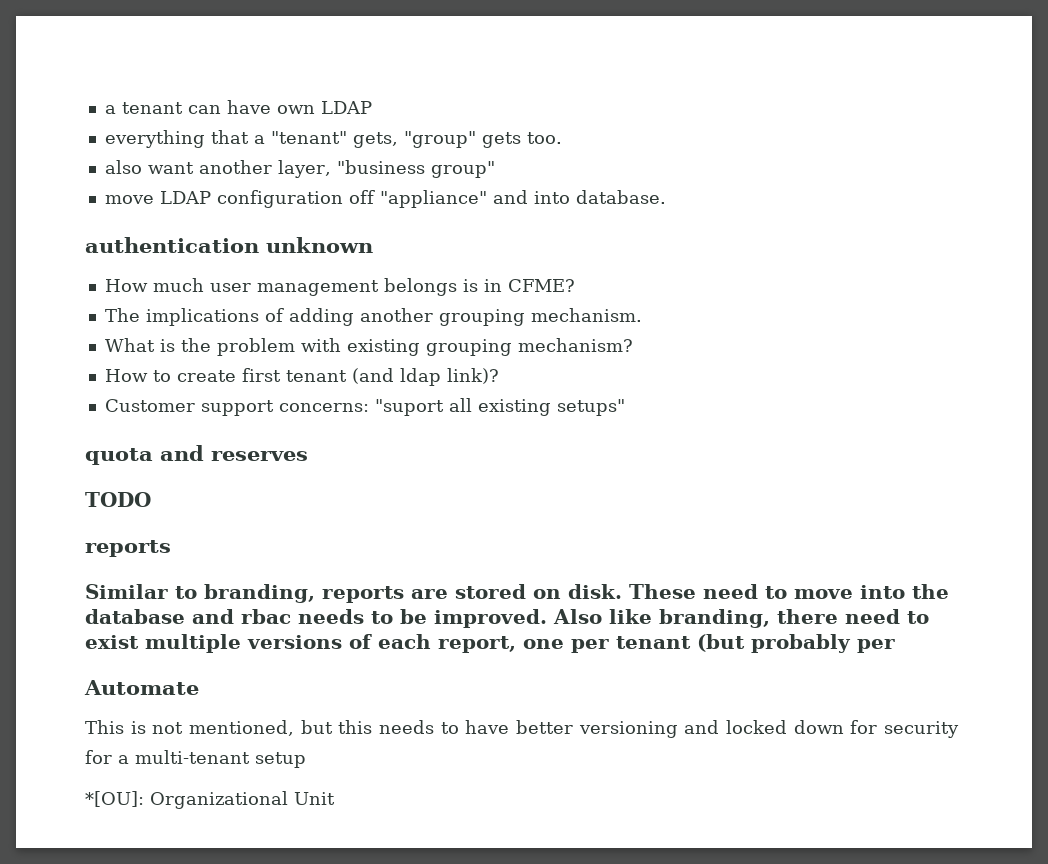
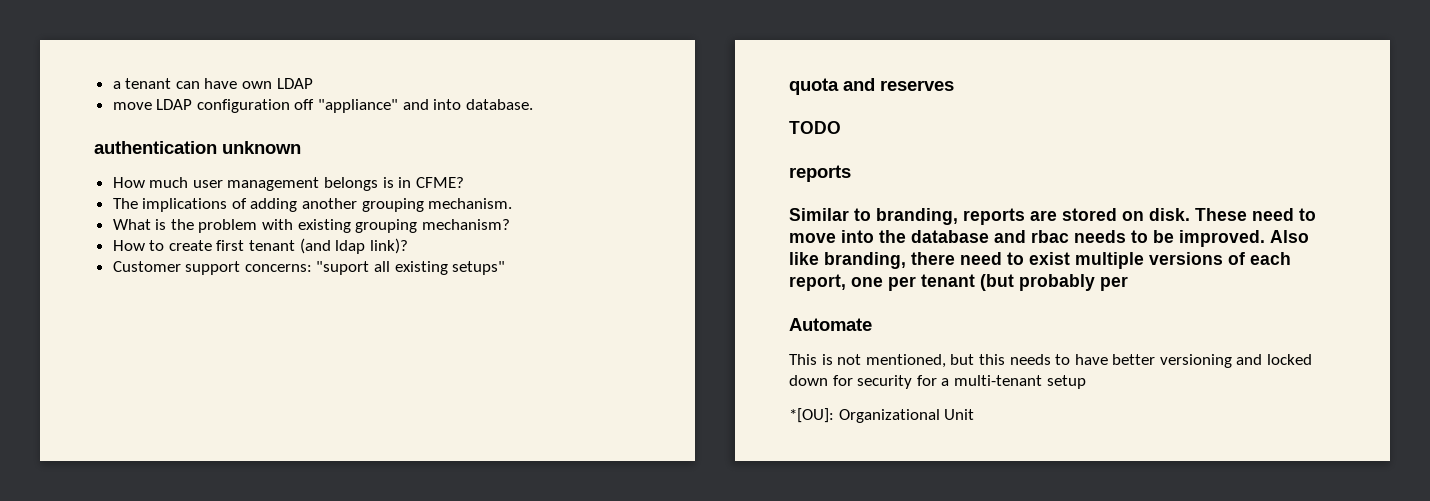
[104,130,562,148] [104,160,495,178] // everything that a "tenant" gets, "group" gets too. // also want another layer, "business group" -> (313, 83) none

